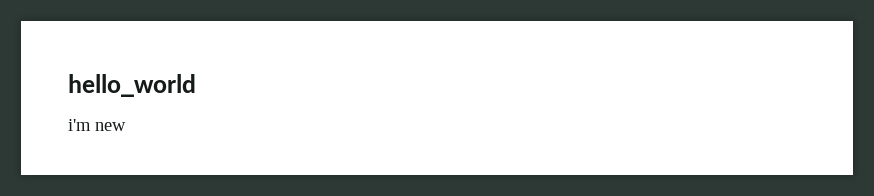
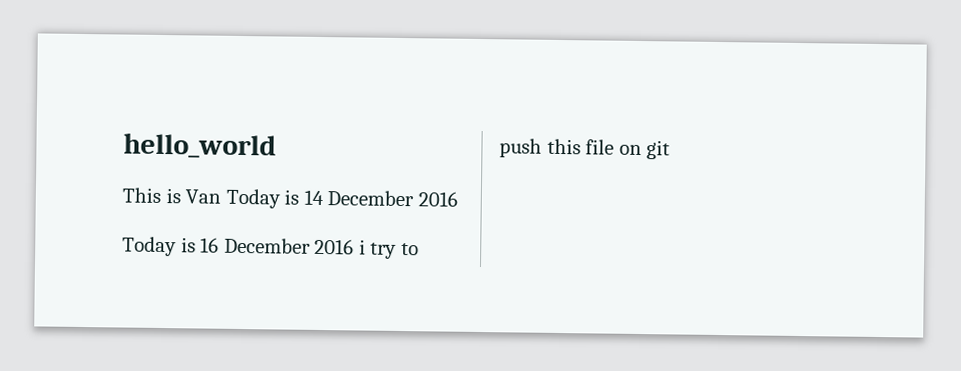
[68,119,126,131] i'm new -> [122,187,458,209] [122,236,419,259] [499,138,671,160] This is Van Today is 14 December 2016 // Today is 16 December 2016 i try to push this file on git

